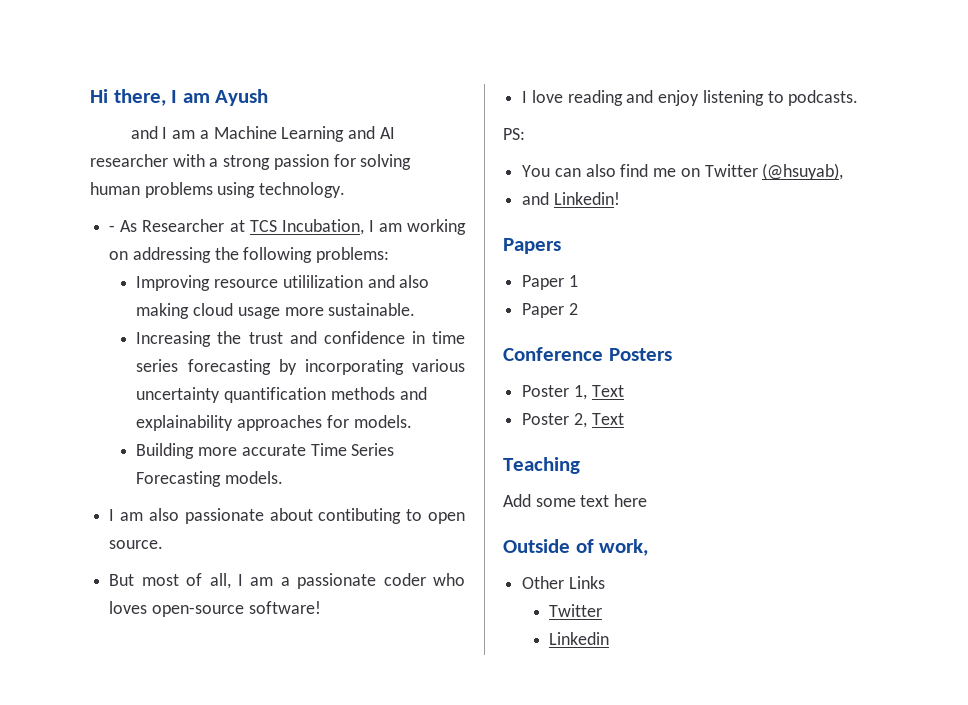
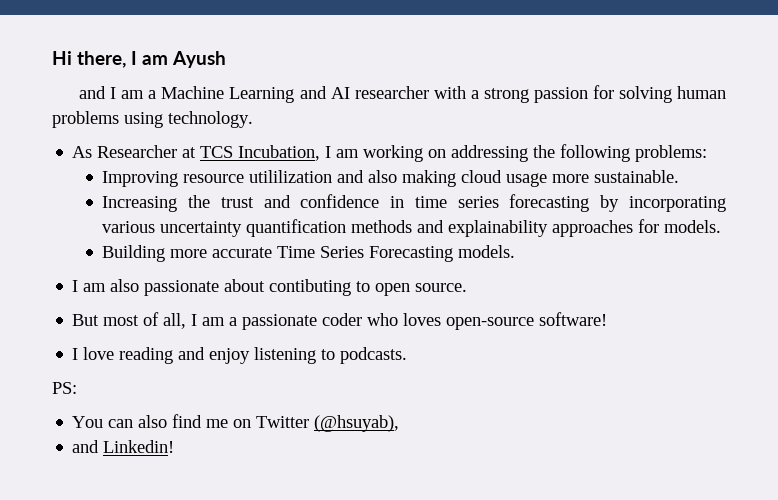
[109,225,116,232] - -> (253, 119) none
[503,238,561,254] [522,275,578,290] [522,303,578,318] [503,347,672,361] [522,385,624,400] [522,413,624,428] [503,457,580,474] [503,494,648,507] [503,539,649,556] [522,576,605,589] [549,604,603,617] [549,632,610,645] // Papers // Paper 1 // Paper 2 // Conference Posters // Poster 1, Text // Poster 2, Text // Teaching // Add some text here // Outside of work, // Other Links // Twitter // Linkedin -> (175, 446) none

